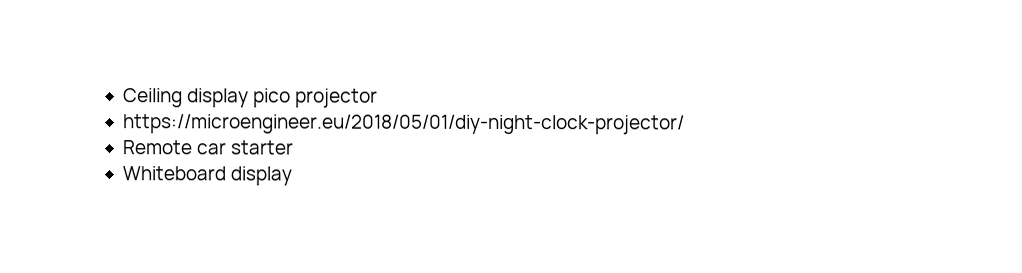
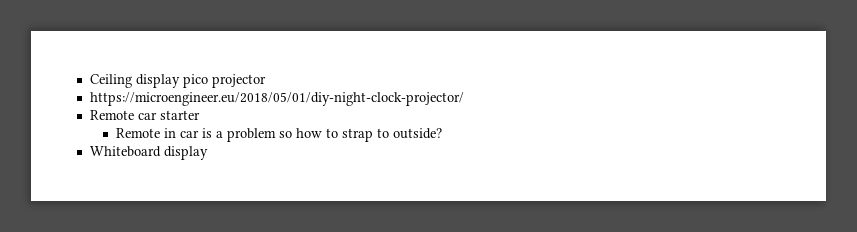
(294, 147) none -> [116,128,443,142] // Remote in car is a problem so how to strap to outside?

